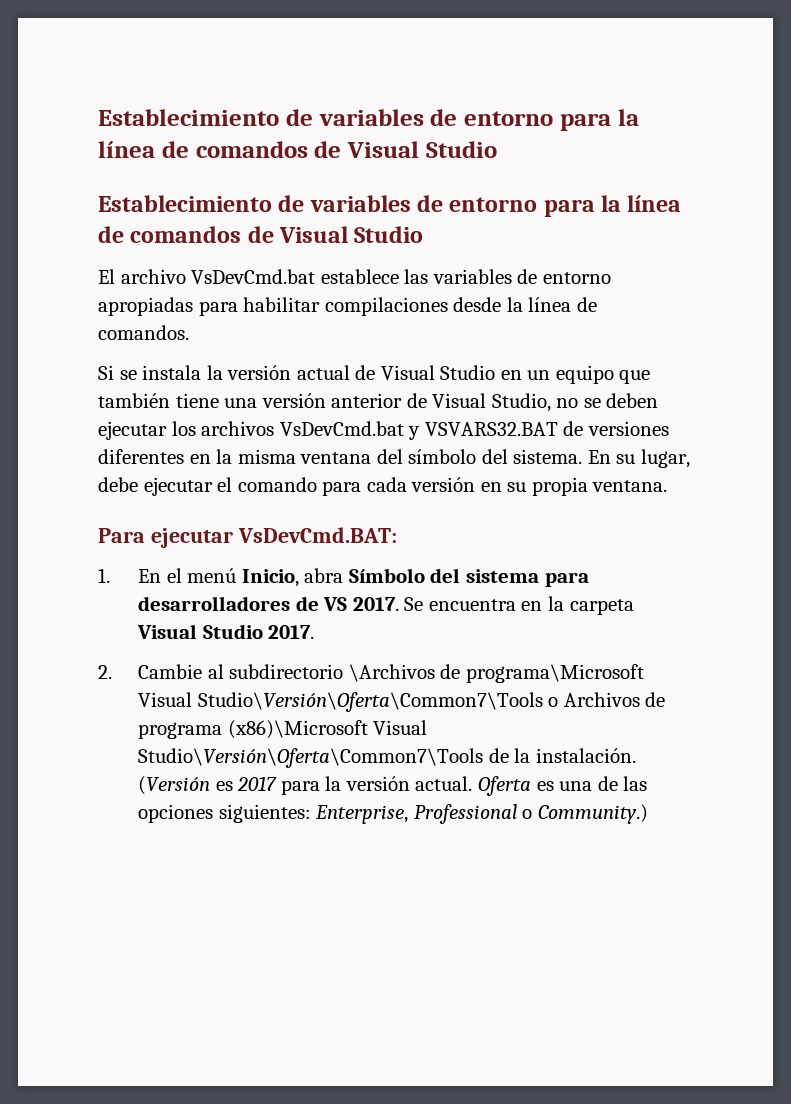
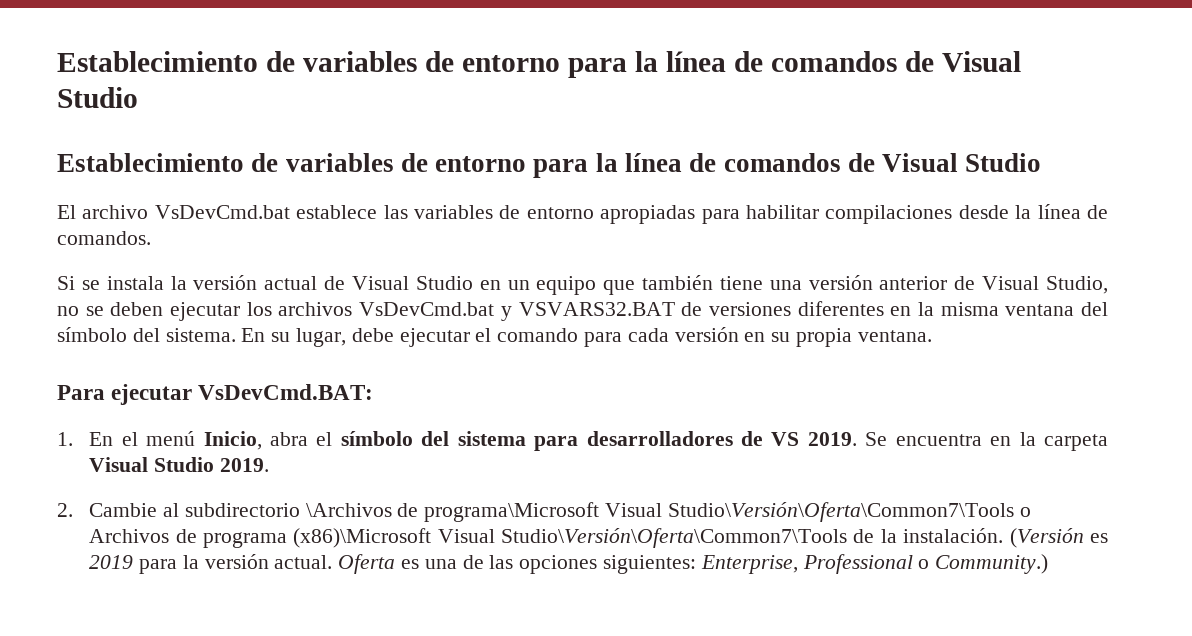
[348,568,425,583] Símbolo -> [316,431,413,446] el símbolo
[352,597,399,611] 2017. -> [807,432,857,446] 2019.
[268,625,315,639] 2017. -> [219,458,269,472] 2019.
[237,776,278,791] 2017 -> [89,555,134,569] 2019

